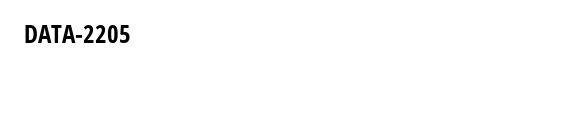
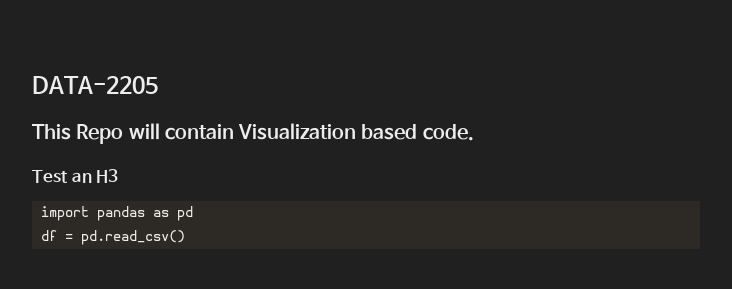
(131, 34) none -> [32,123,474,144] [32,169,119,183] [40,206,193,221] [40,230,185,245] // This Repo will contain Visualization based code. // Test an H3 // import pandas as pd // df = pd.read_csv()

